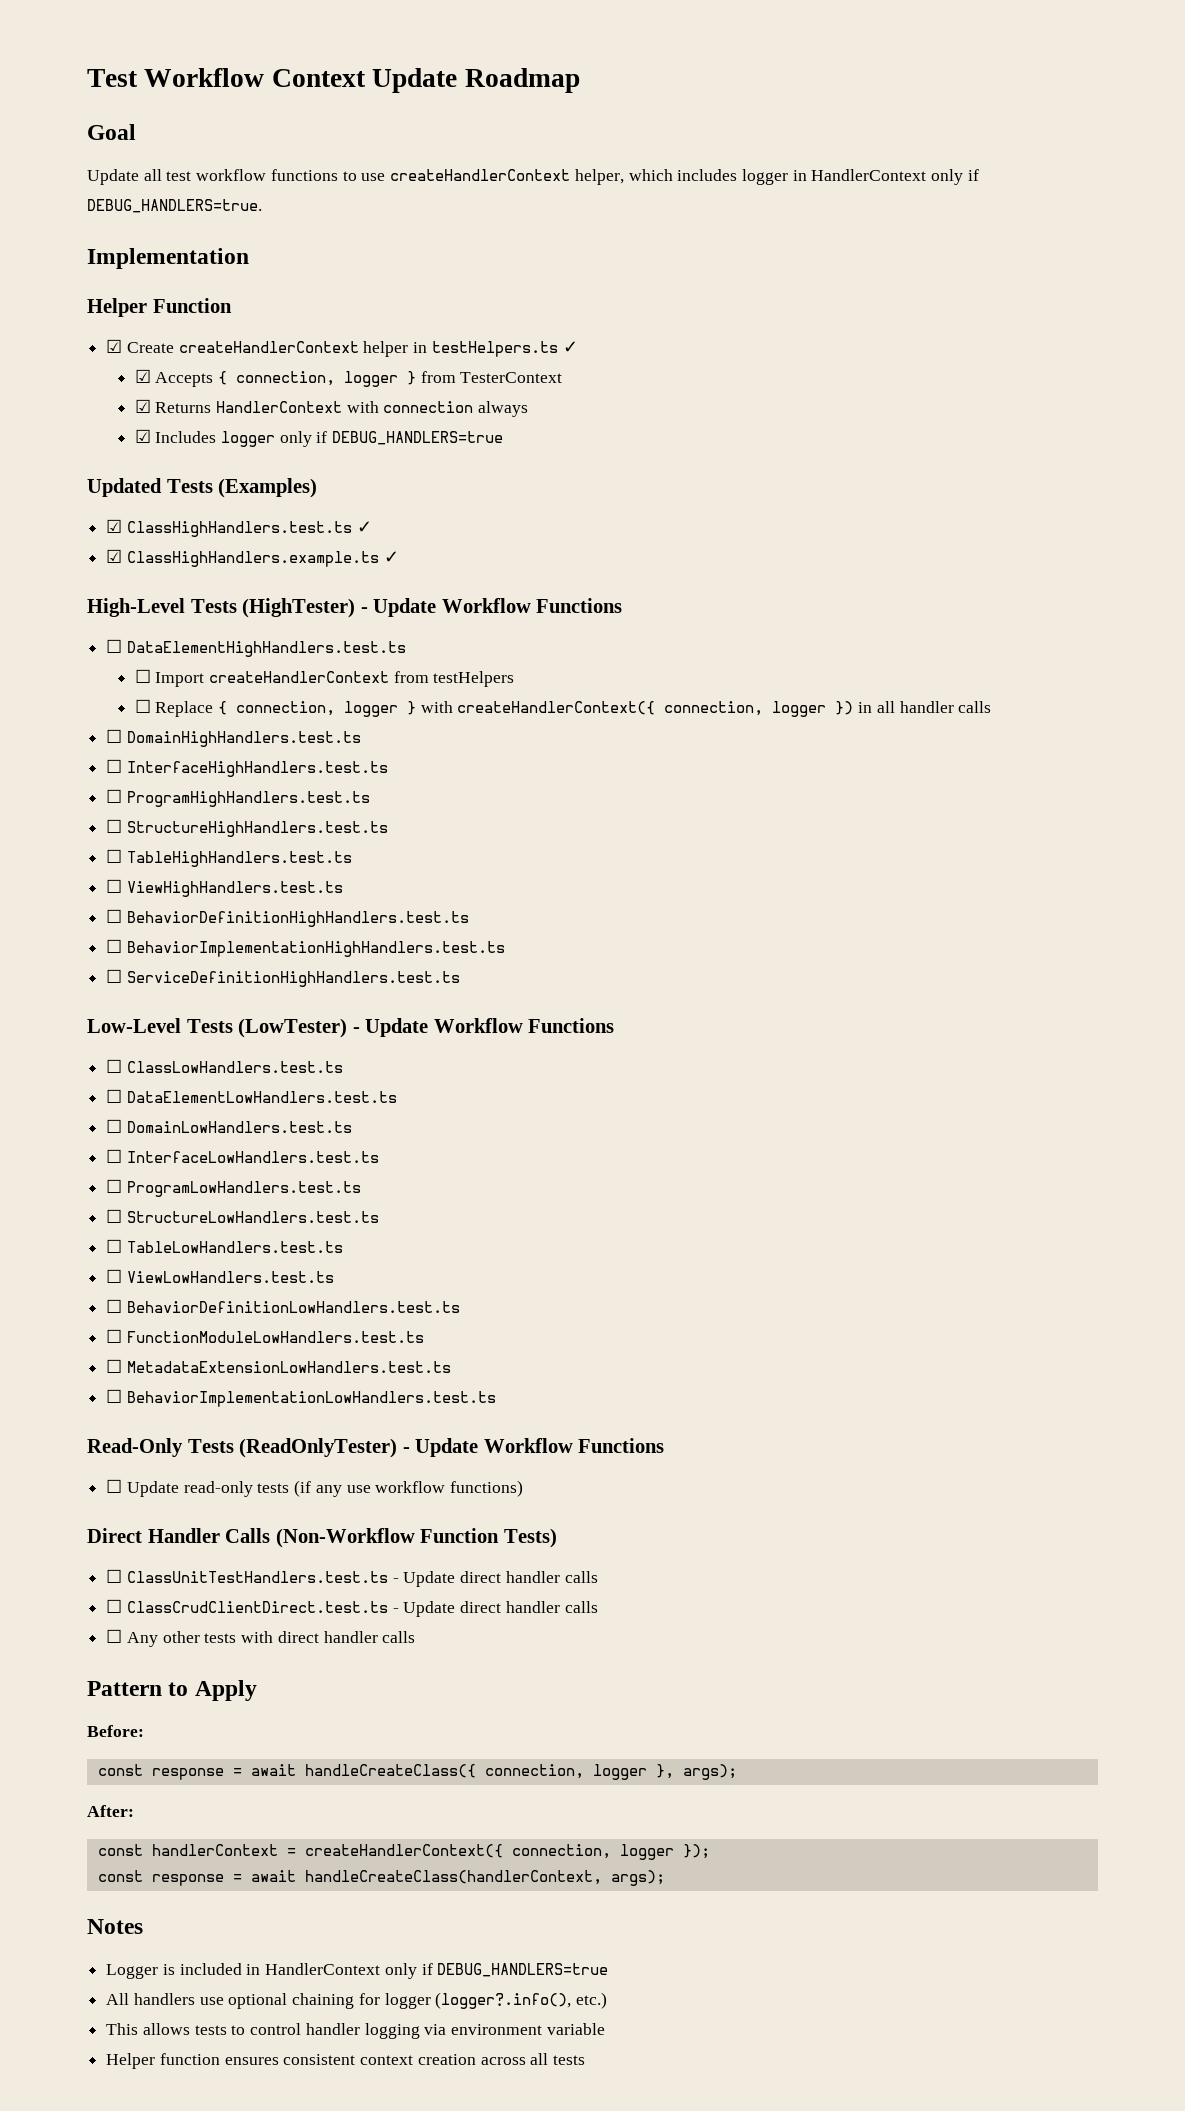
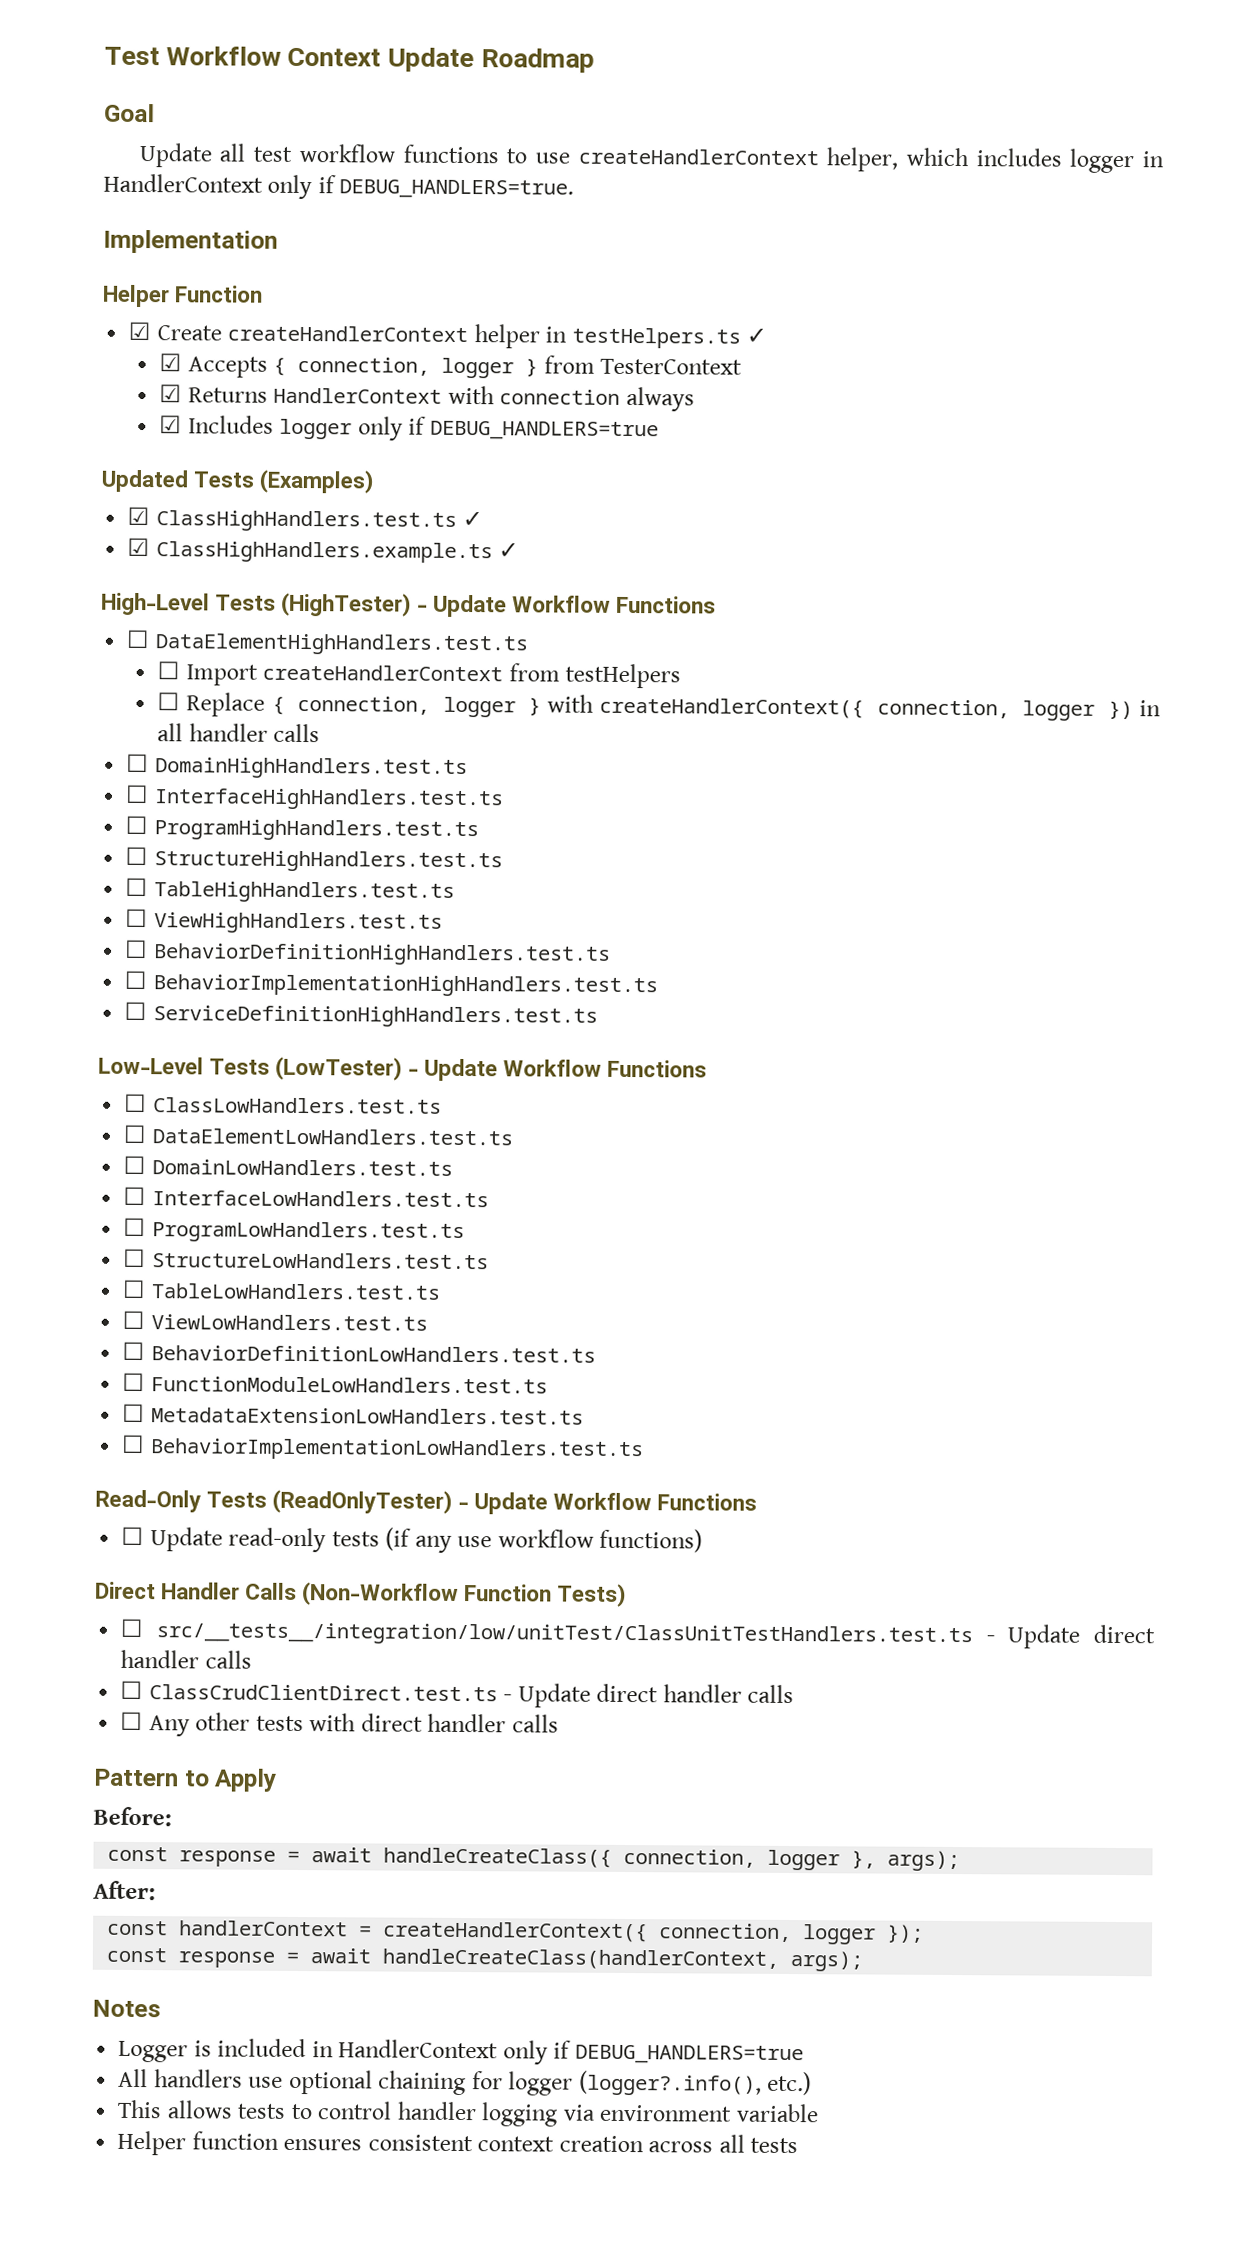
[126,1571,388,1583] ClassUnitTestHandlers.test.ts -> [156,1622,974,1648] src/__tests__/integration/low/unitTest/ClassUnitTestHandlers.test.ts

